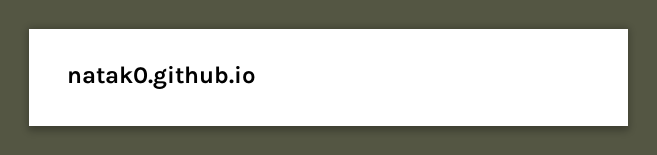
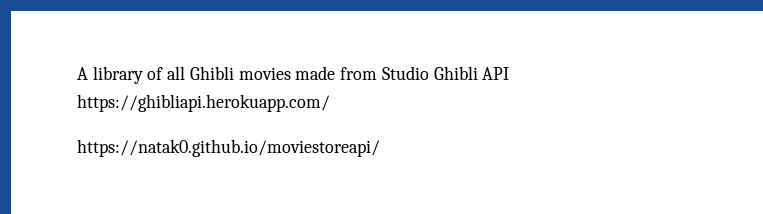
[67,65,256,90] natak0.github.io -> [77,66,510,84] [77,94,330,112] [77,139,380,157] A library of all Ghibli movies made from Studio Ghibli API https://ghibliapi.herokuapp.com/ // https://natak0.github.io/moviestoreapi/

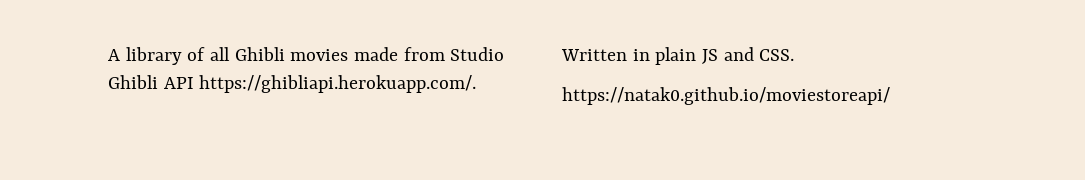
[77,94,330,112] https://ghibliapi.herokuapp.com/ -> [199,75,477,93] [561,47,795,65] https://ghibliapi.herokuapp.com/. Written in plain JS and CSS.

